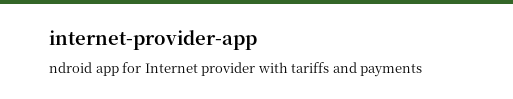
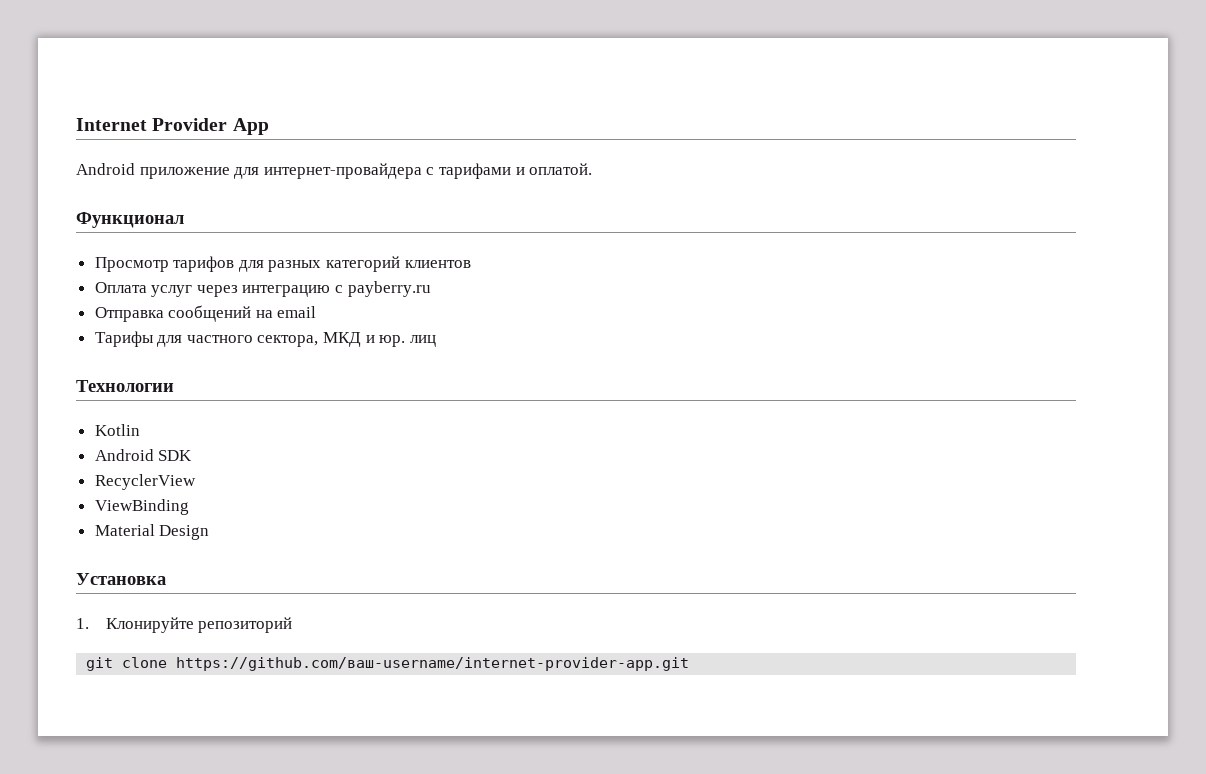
[49,30,257,50] [49,62,423,77] internet-provider-app // ndroid app for Internet provider with tariffs and payments -> [76,118,269,135] [76,163,593,179] [76,212,184,228] [94,256,471,272] [94,281,431,297] [94,305,317,322] [94,331,436,347] [76,380,174,392] [94,424,140,436] [94,449,193,461] [94,474,196,490] [94,499,189,515] [94,524,210,540] [76,573,166,585] [76,617,293,633] [86,657,690,671] Internet Provider App // Android приложение для интернет-провайдера с тарифами и оплатой. // Функционал // Просмотр тарифов для разных категорий клиентов // Оплата услуг через интеграцию с payberry.ru // Отправка сообщений на email // Тарифы для частного сектора, МКД и юр. лиц // Технологии // Kotlin // Android SDK // RecyclerView // ViewBinding // Material Design // Установка // 1. Клонируйте репозиторий // git clone https://github.com/ваш-username/internet-provider-app.git

